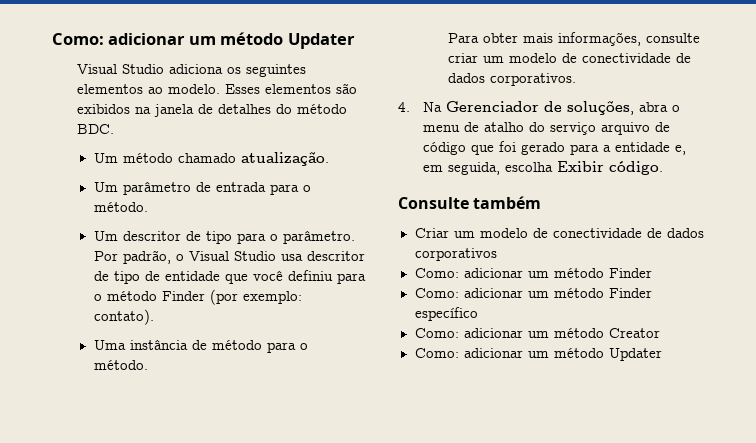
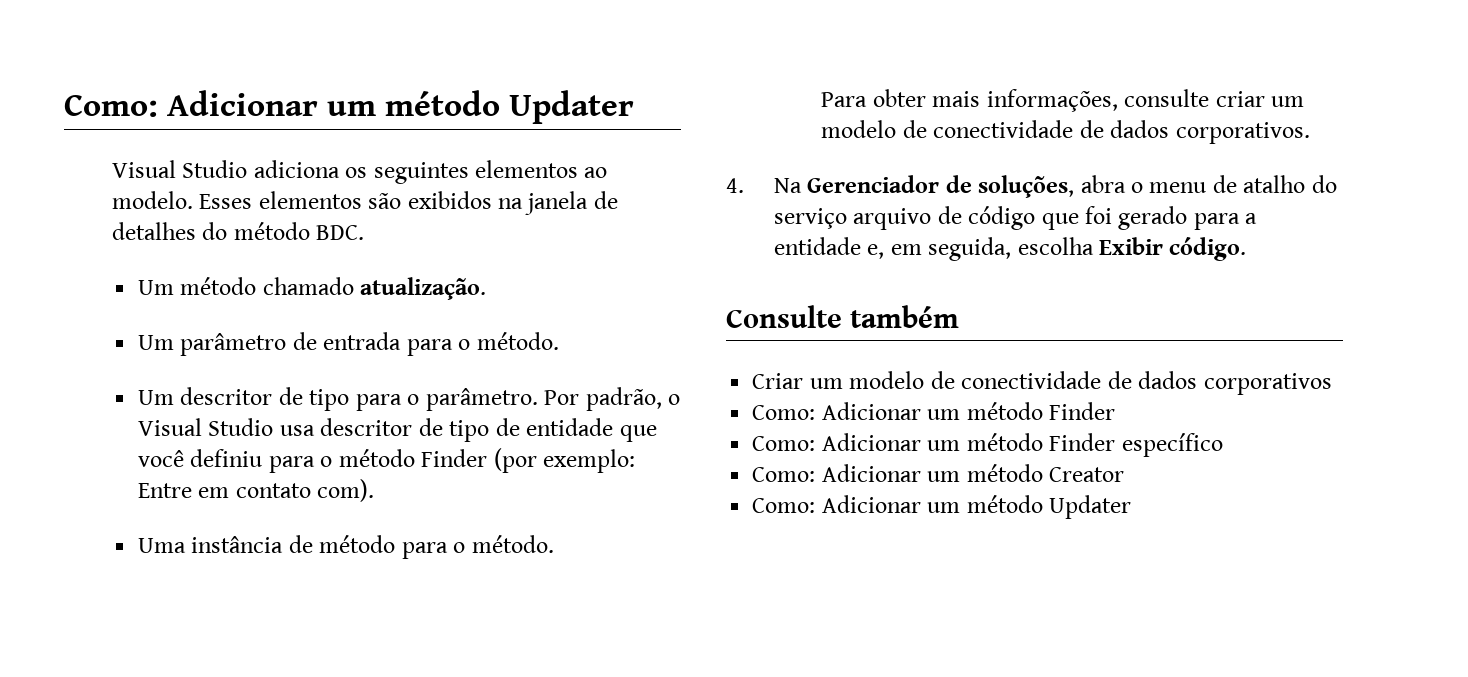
[52,33,186,45] Como: adicionar -> [64,90,319,117] Como: Adicionar
[93,309,154,325] contato). -> [138,479,375,502] Entre em contato com).
[463,268,523,278] adicionar -> [821,402,921,420] Adicionar
[463,288,523,298] adicionar -> [821,433,921,451] Adicionar
[463,328,523,338] adicionar -> [821,464,921,482] Adicionar
[463,348,523,358] adicionar -> [821,495,921,513] Adicionar

